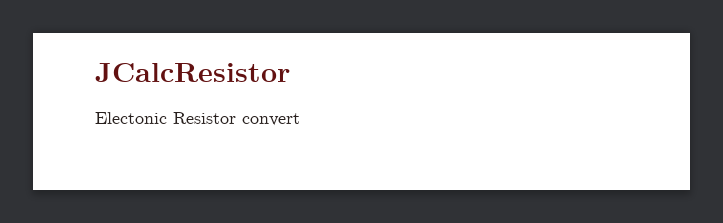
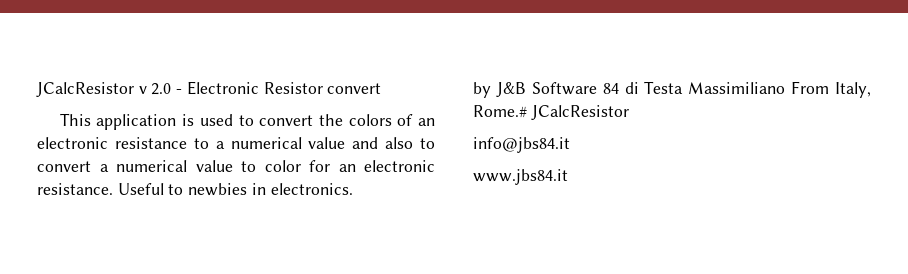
[95,63,290,82] [95,112,300,126] JCalcResistor // Electonic Resistor convert -> [36,81,382,97] [59,113,435,130] [37,137,435,149] [37,160,435,172] [37,183,353,196] [473,81,871,98] [473,105,629,120] [473,137,570,153] [473,169,568,185] JCalcResistor v 2.0 - Electronic Resistor convert // This application is used to convert the colors of an electronic resistance to a numerical value and also to convert a numerical value to color for an electronic resistance. Useful to newbies in electronics. // by J&B Software 84 di Testa Massimiliano From Italy, Rome.# JCalcResistor // info@jbs84.it // www.jbs84.it

